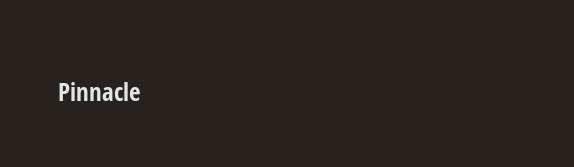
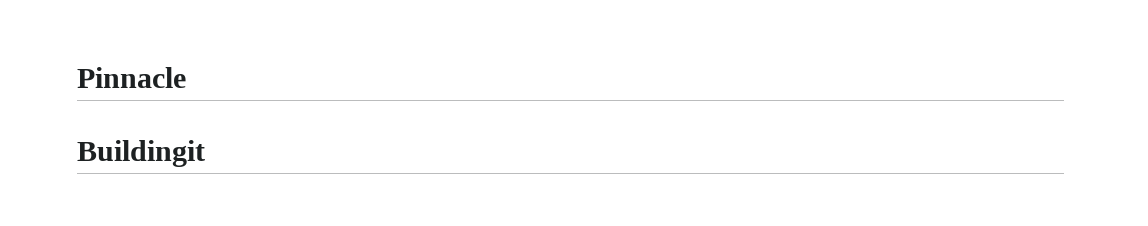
(141, 91) none -> [77,140,205,167] // Buildingit

